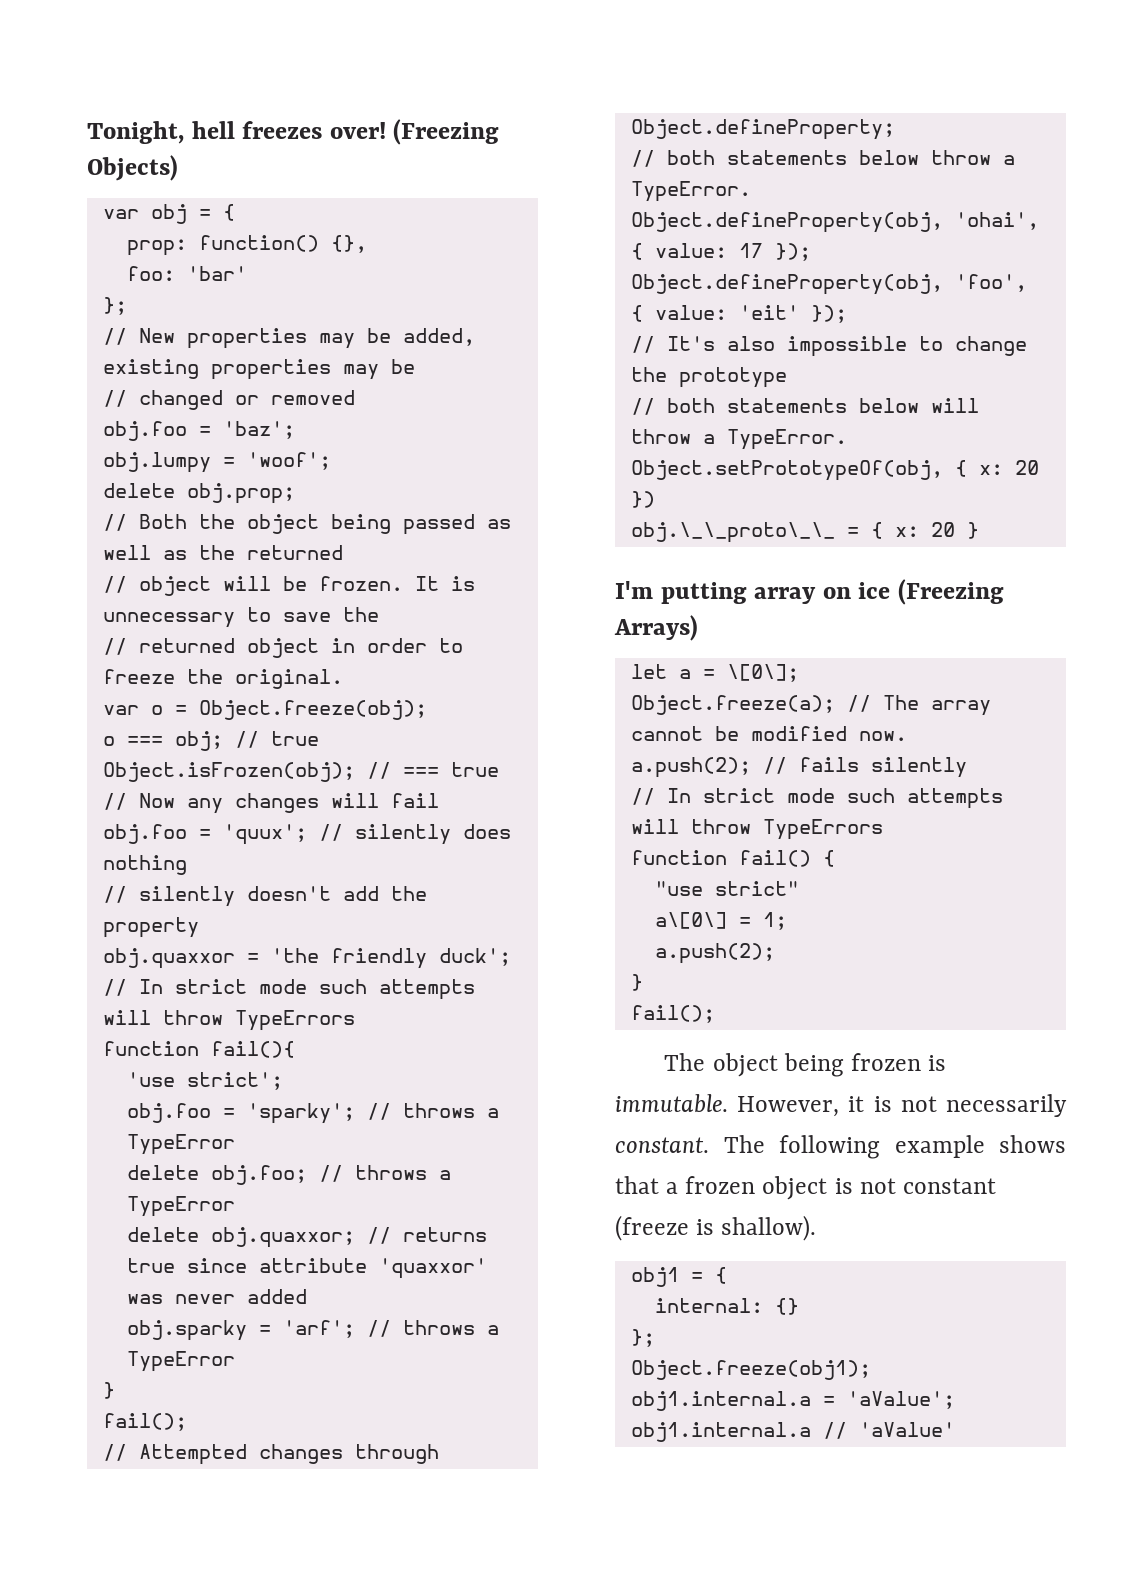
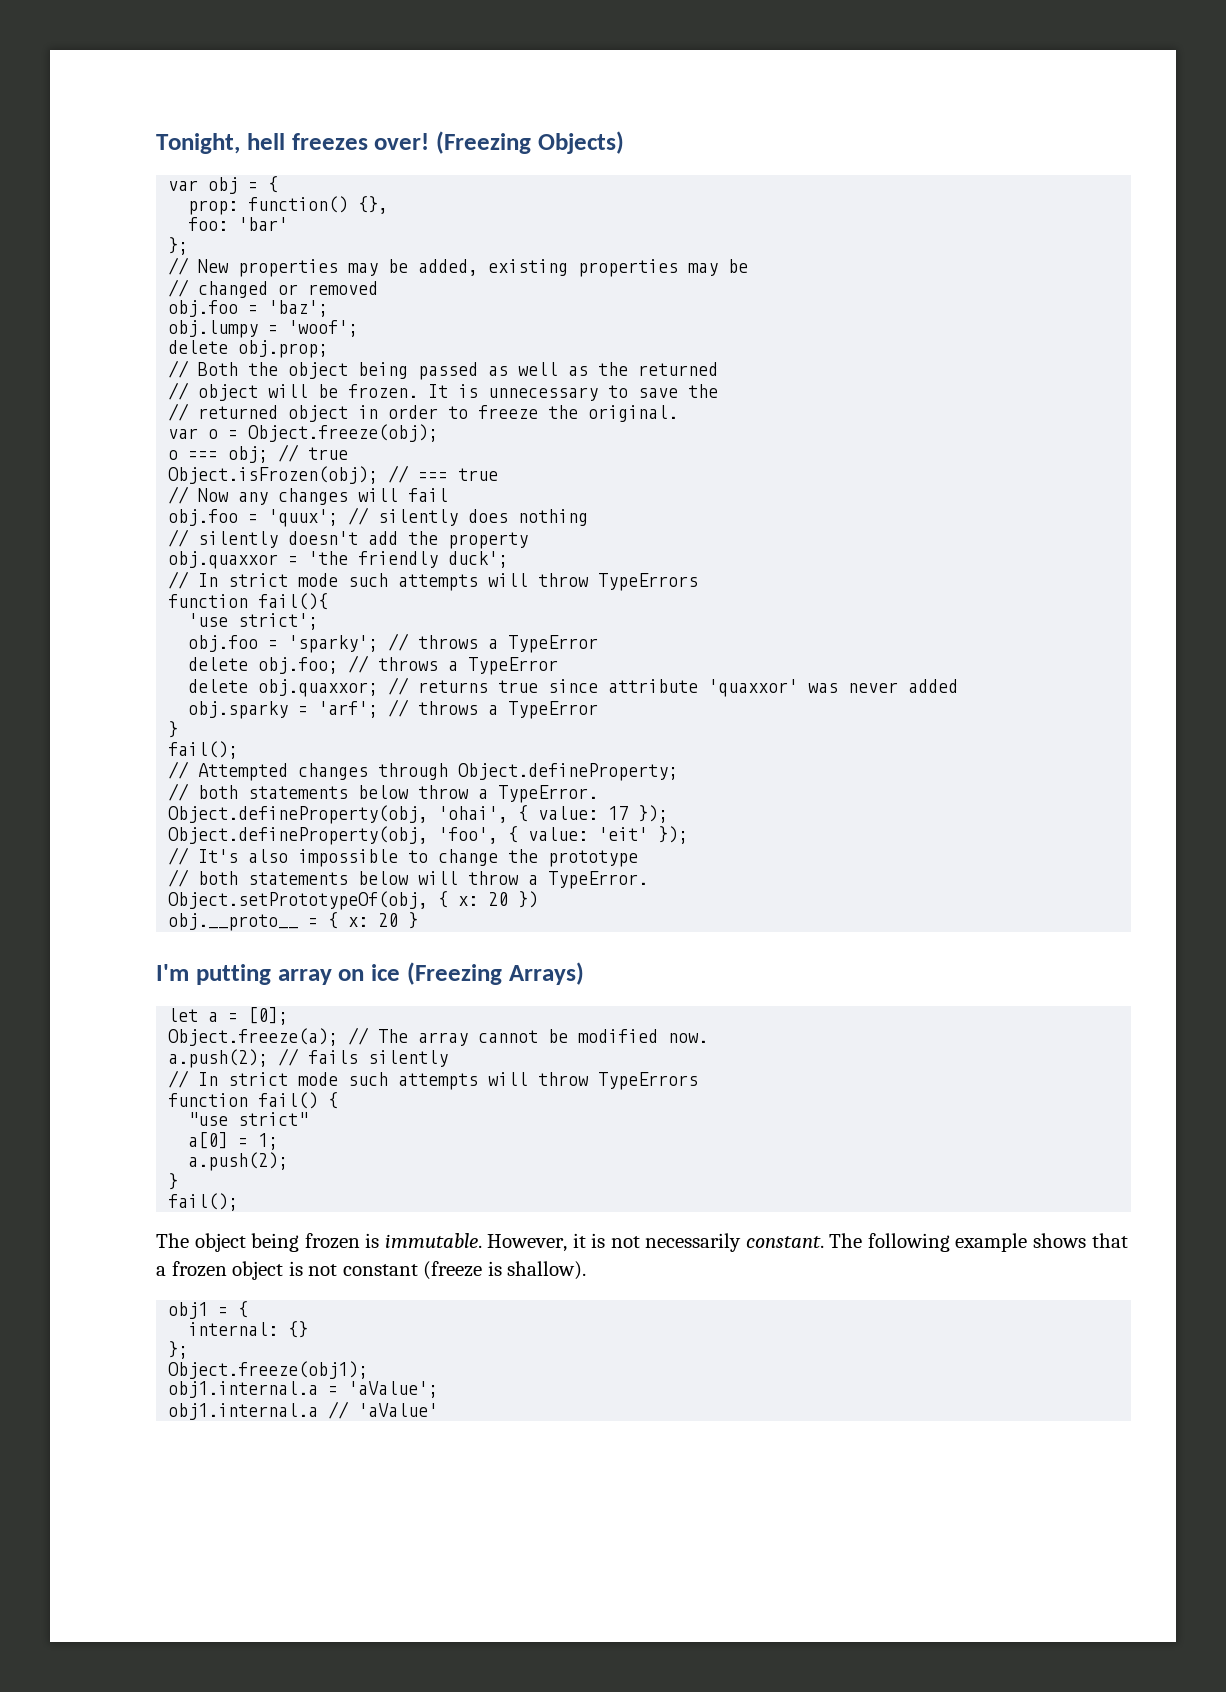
[630,522,835,543] obj.\_\_proto\_\_ -> [168,913,299,931] obj.__proto__
[726,664,799,682] \[0\]; -> [248,1007,289,1025] [0];
[654,912,727,929] a\[0\] -> [188,1132,229,1149] a[0]

